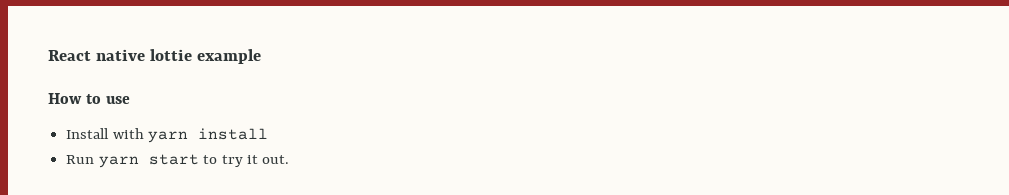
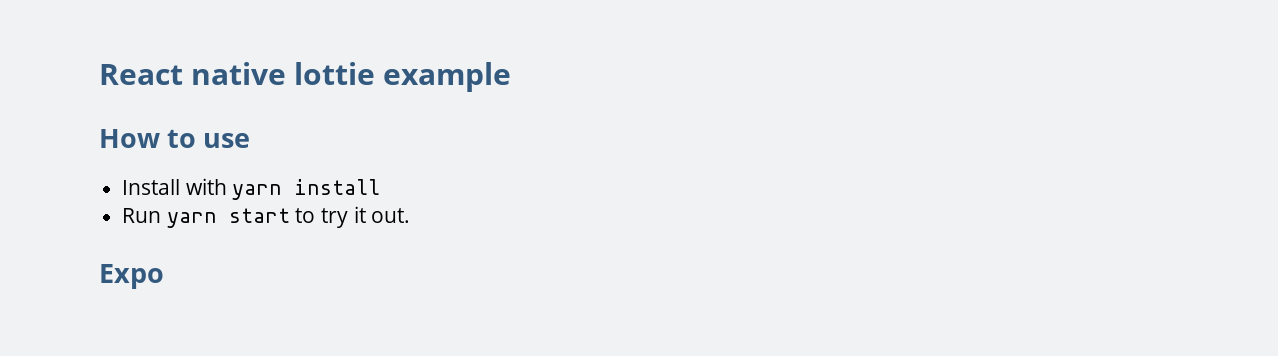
(290, 159) none -> [99,264,164,289] // Expo

